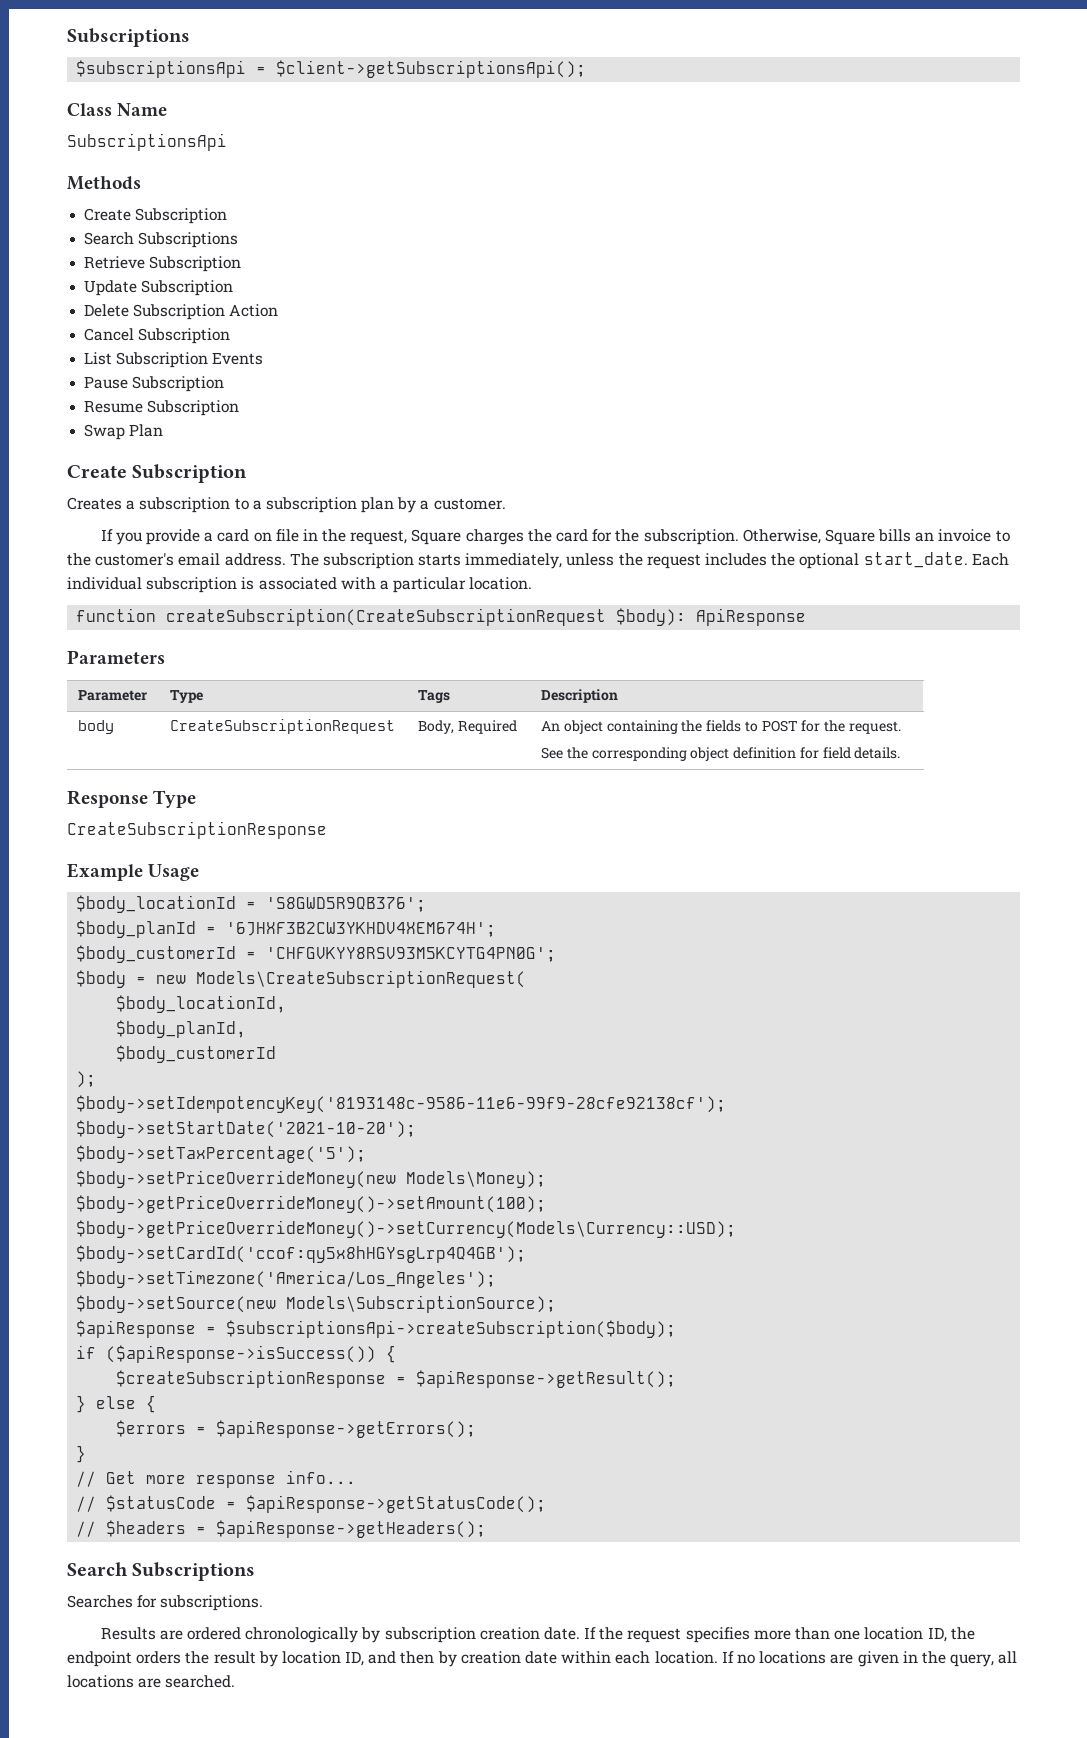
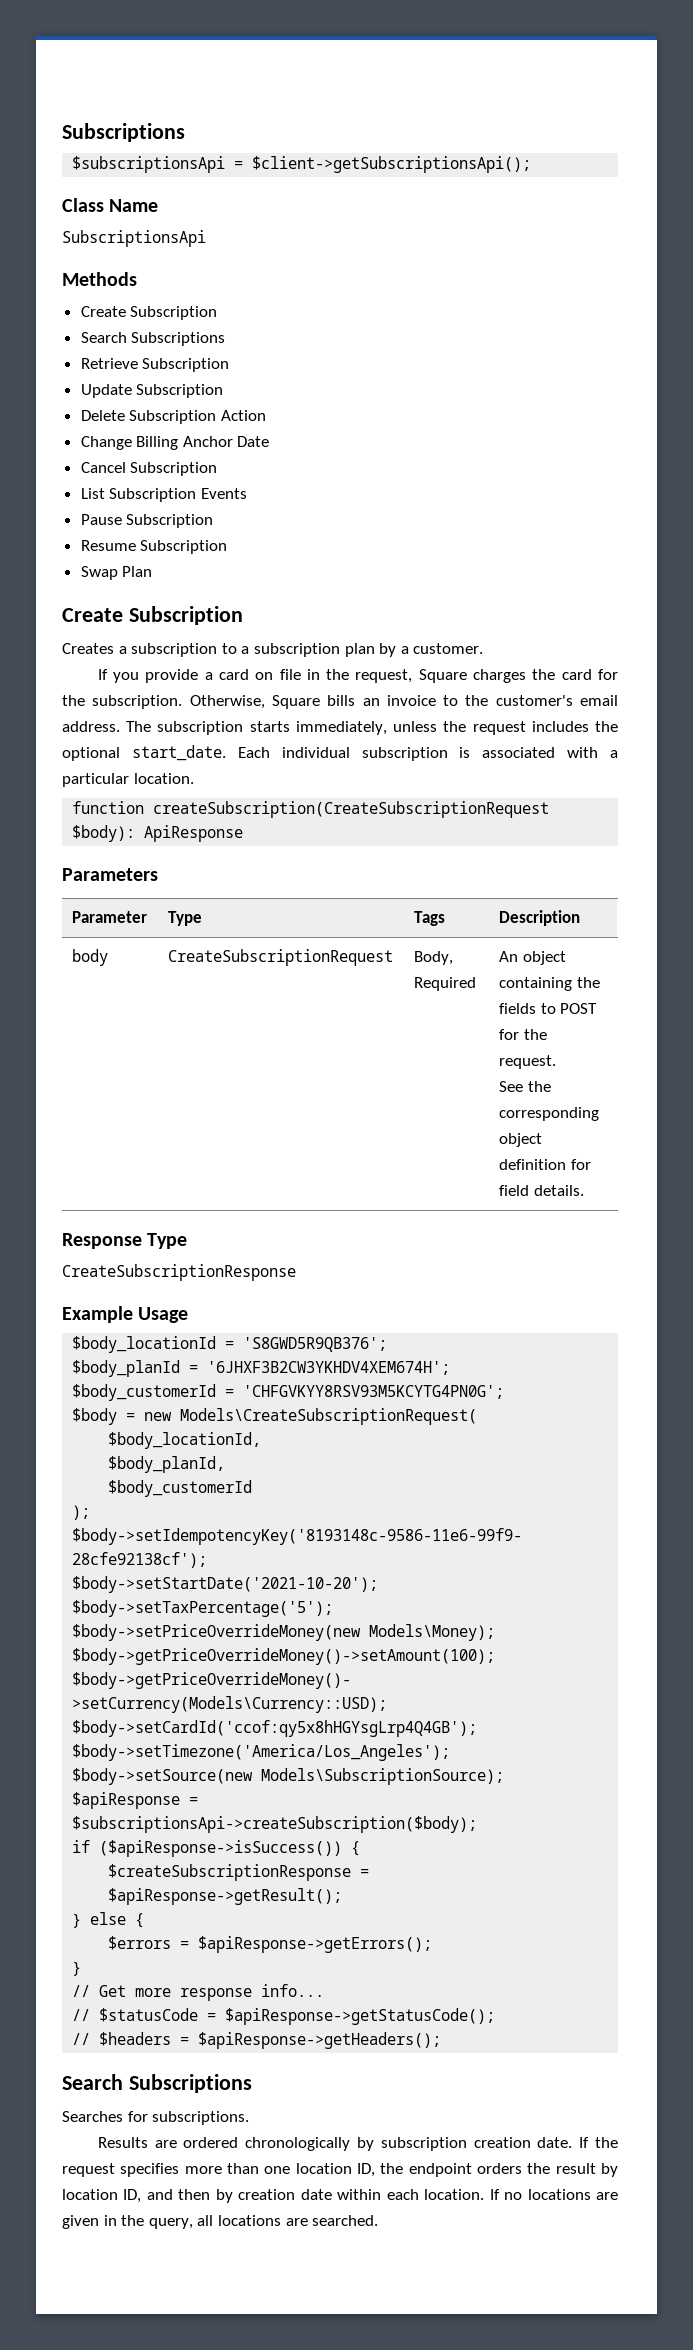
(279, 310) none -> [80,436,270,450] // Change Billing Anchor Date

